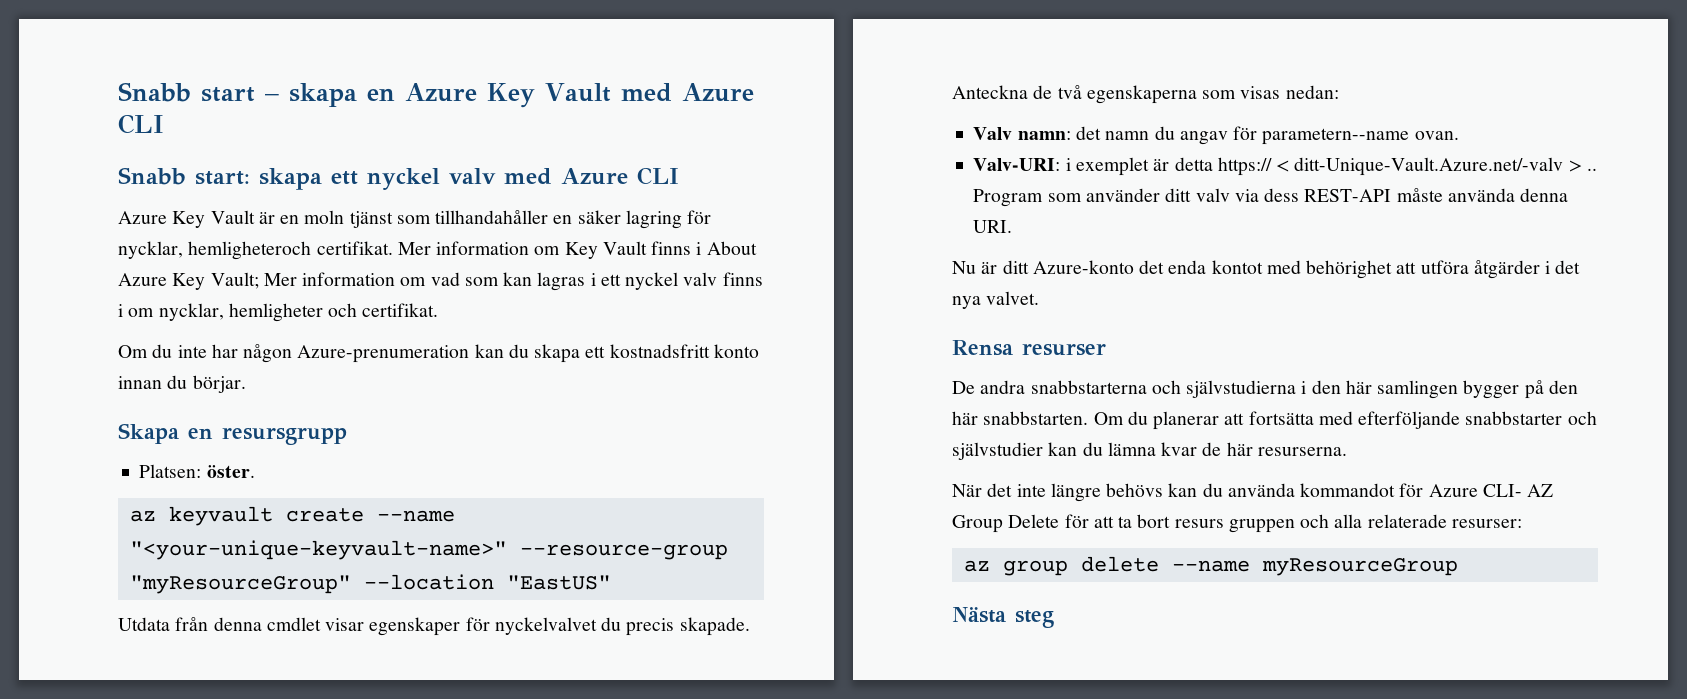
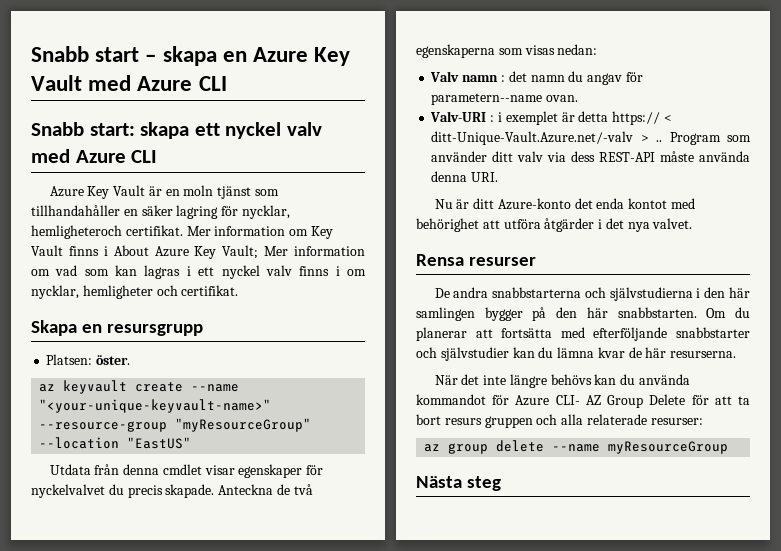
[118,344,759,363] [118,375,246,393] // Om du inte har någon Azure-prenumeration kan du skapa ett kostnadsfritt konto innan du börjar. -> (239, 290) none
[1017,131,1071,140] namn: -> [462,75,505,82] namn :
[973,158,1061,171] Valv-URI: -> [430,111,495,122] Valv-URI :

